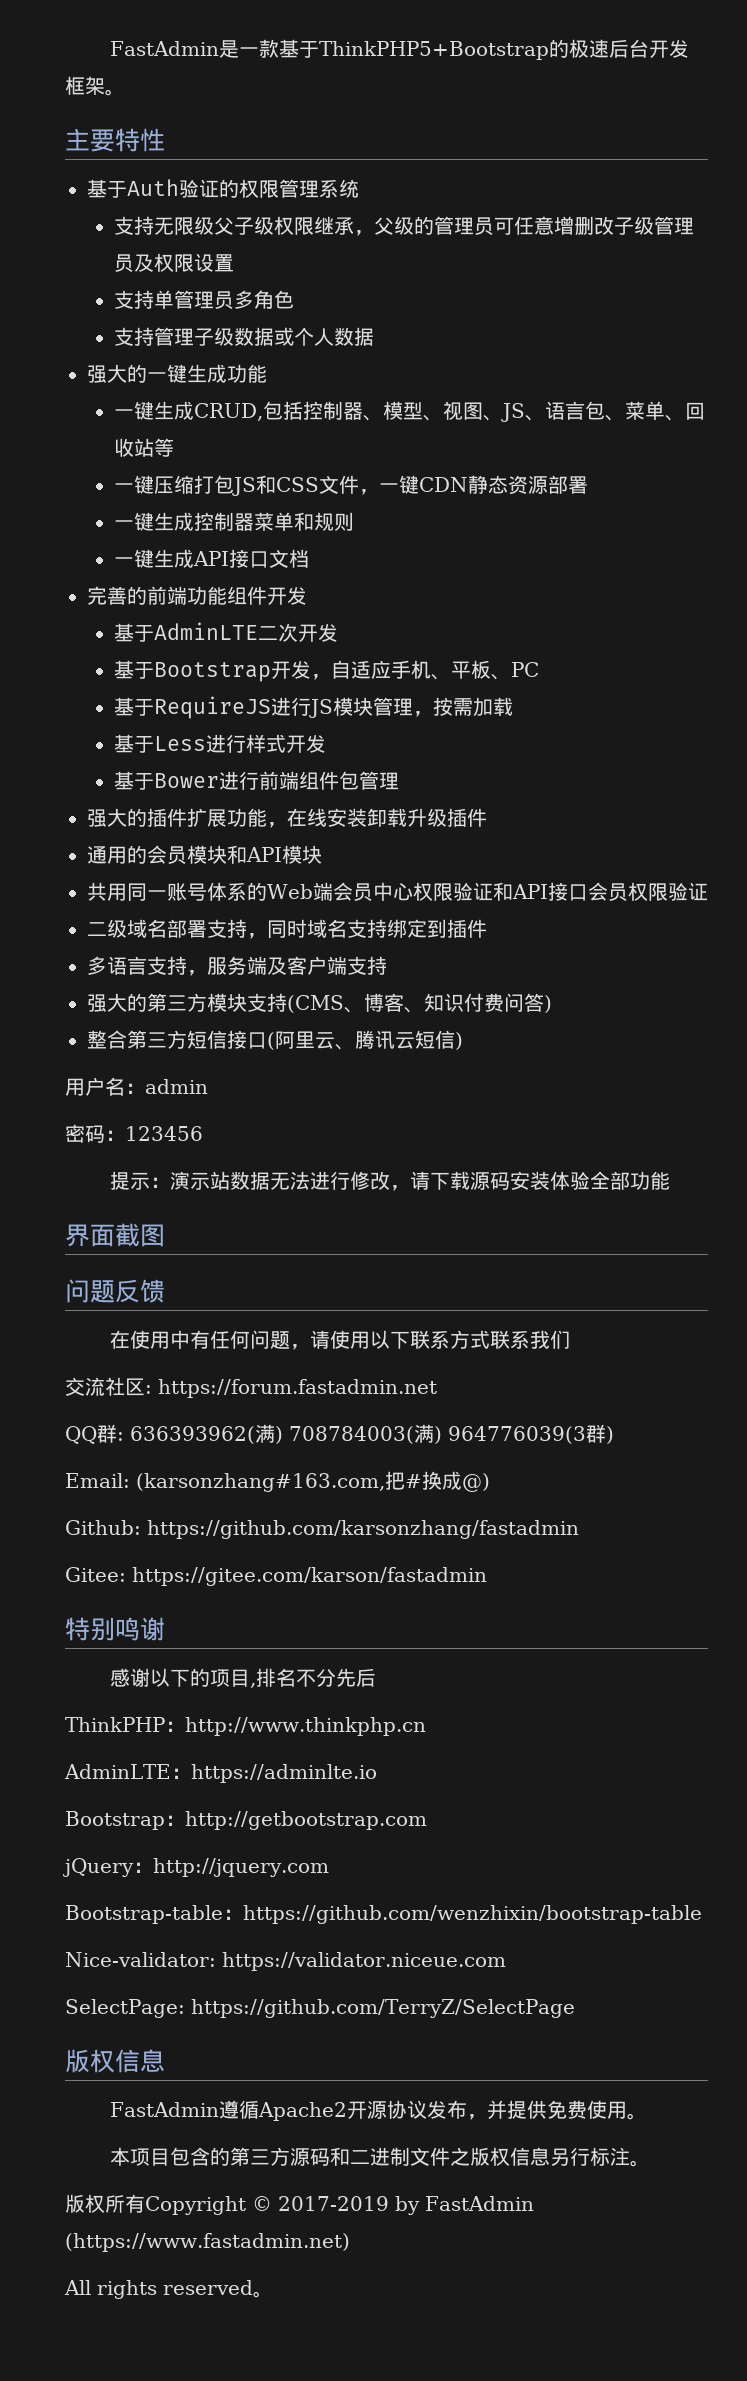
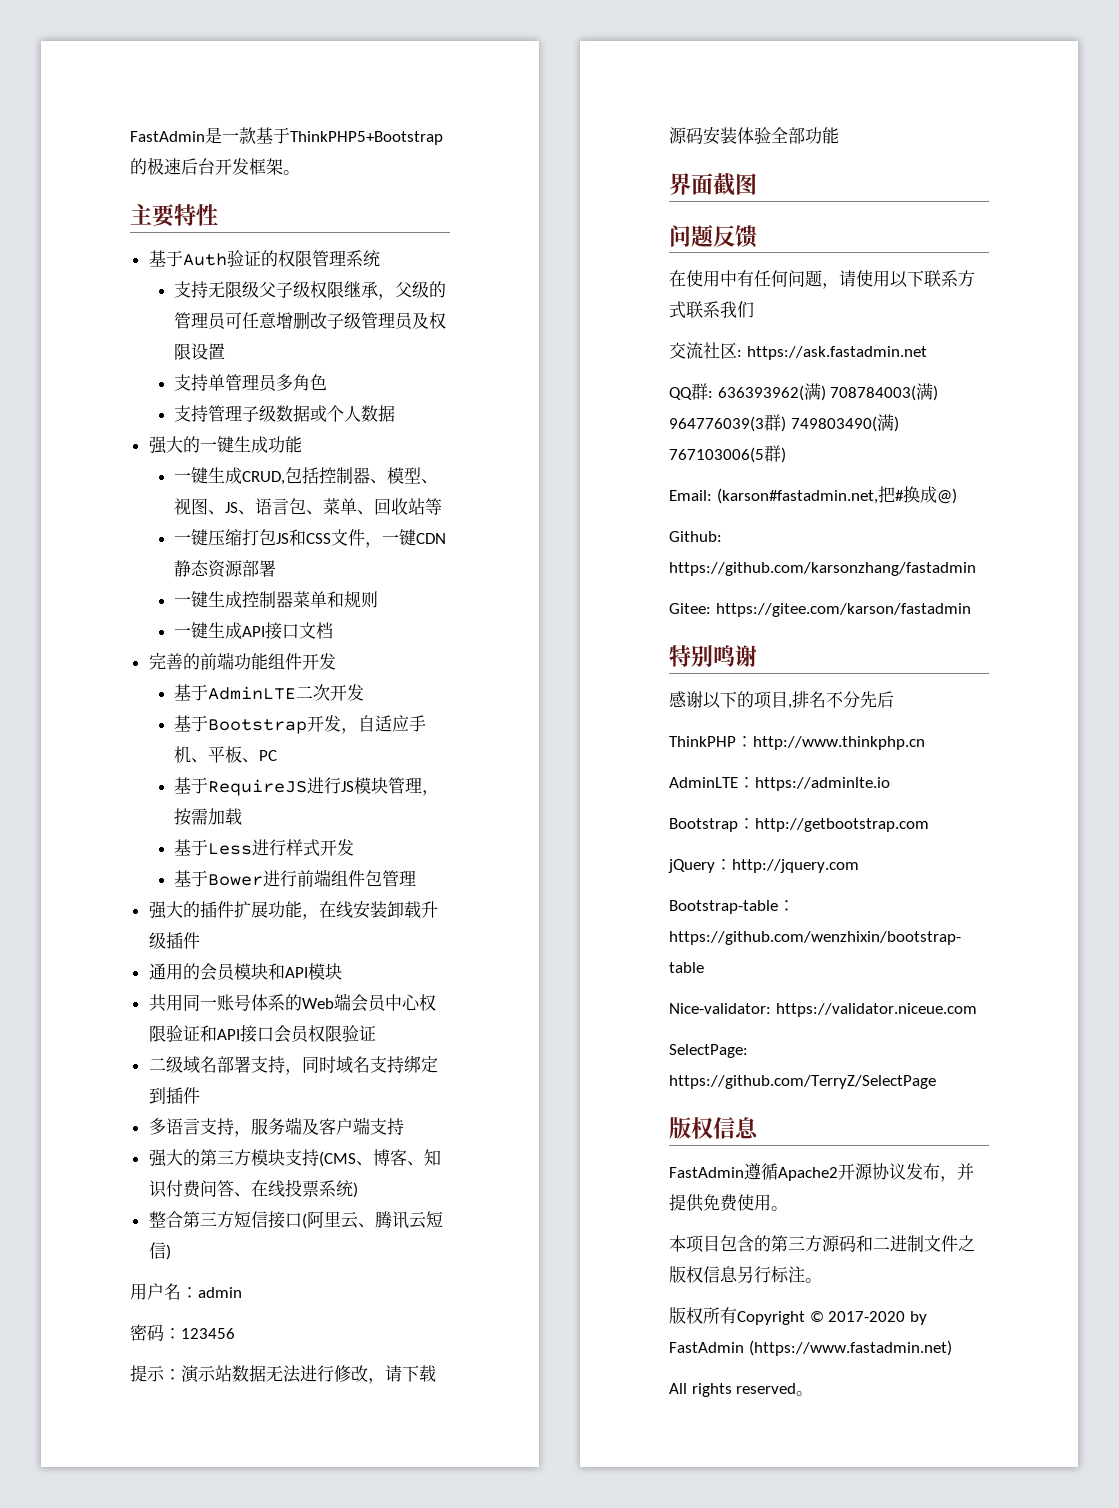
(544, 1002) none -> [233,1179,353,1198] 、在线投票系统
[158,1379,437,1398] https://forum.fastadmin.net -> [746,346,927,360] https://ask.fastadmin.net
(614, 1435) none -> [790,414,899,432] [669,445,786,463] 749803490(满) 767103006(5群)
[136,1473,385,1492] (karsonzhang#163.com, -> [716,488,878,504] (karson#fastadmin.net,
[278,2196,389,2211] 2017-2019 -> [828,1311,906,1322] 2017-2020

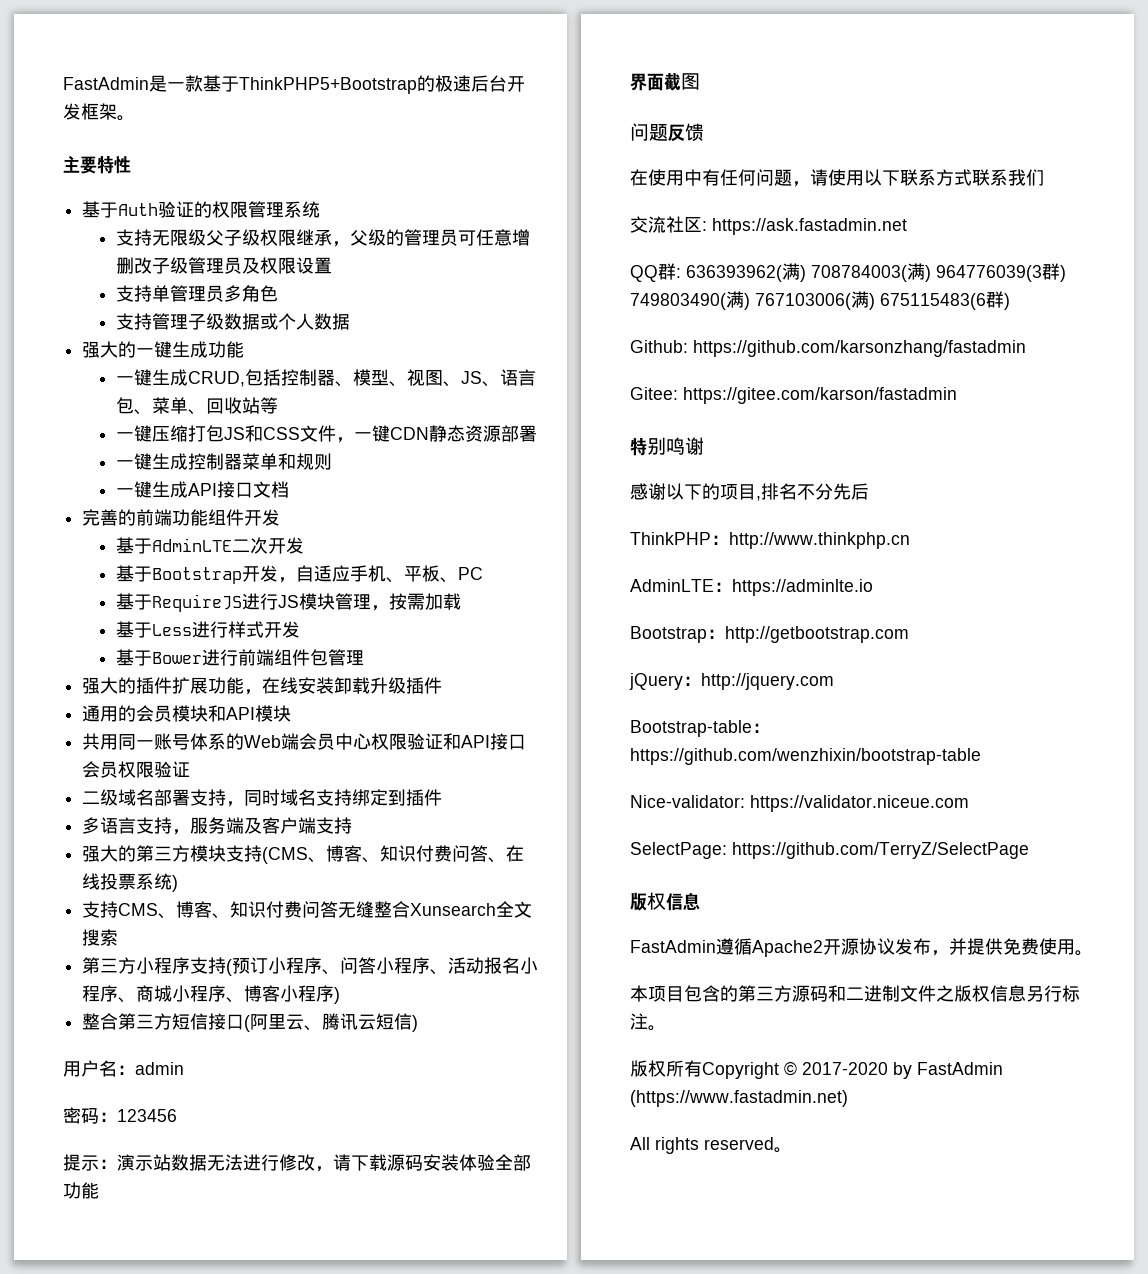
(358, 1190) none -> [82,901,533,919] [82,929,119,946] [82,957,539,976] [82,985,341,1004] // 支持CMS、博客、知识付费问答无缝整合Xunsearch全文搜索 // 第三方小程序支持(预订小程序、问答小程序、活动报名小程序、商城小程序、博客小程序)
[669,445,786,463] [669,486,957,504] 767103006(5群) // Email: (karson#fastadmin.net,把#换成@) -> [755,291,1010,310] 767103006(满) 675115483(6群)

